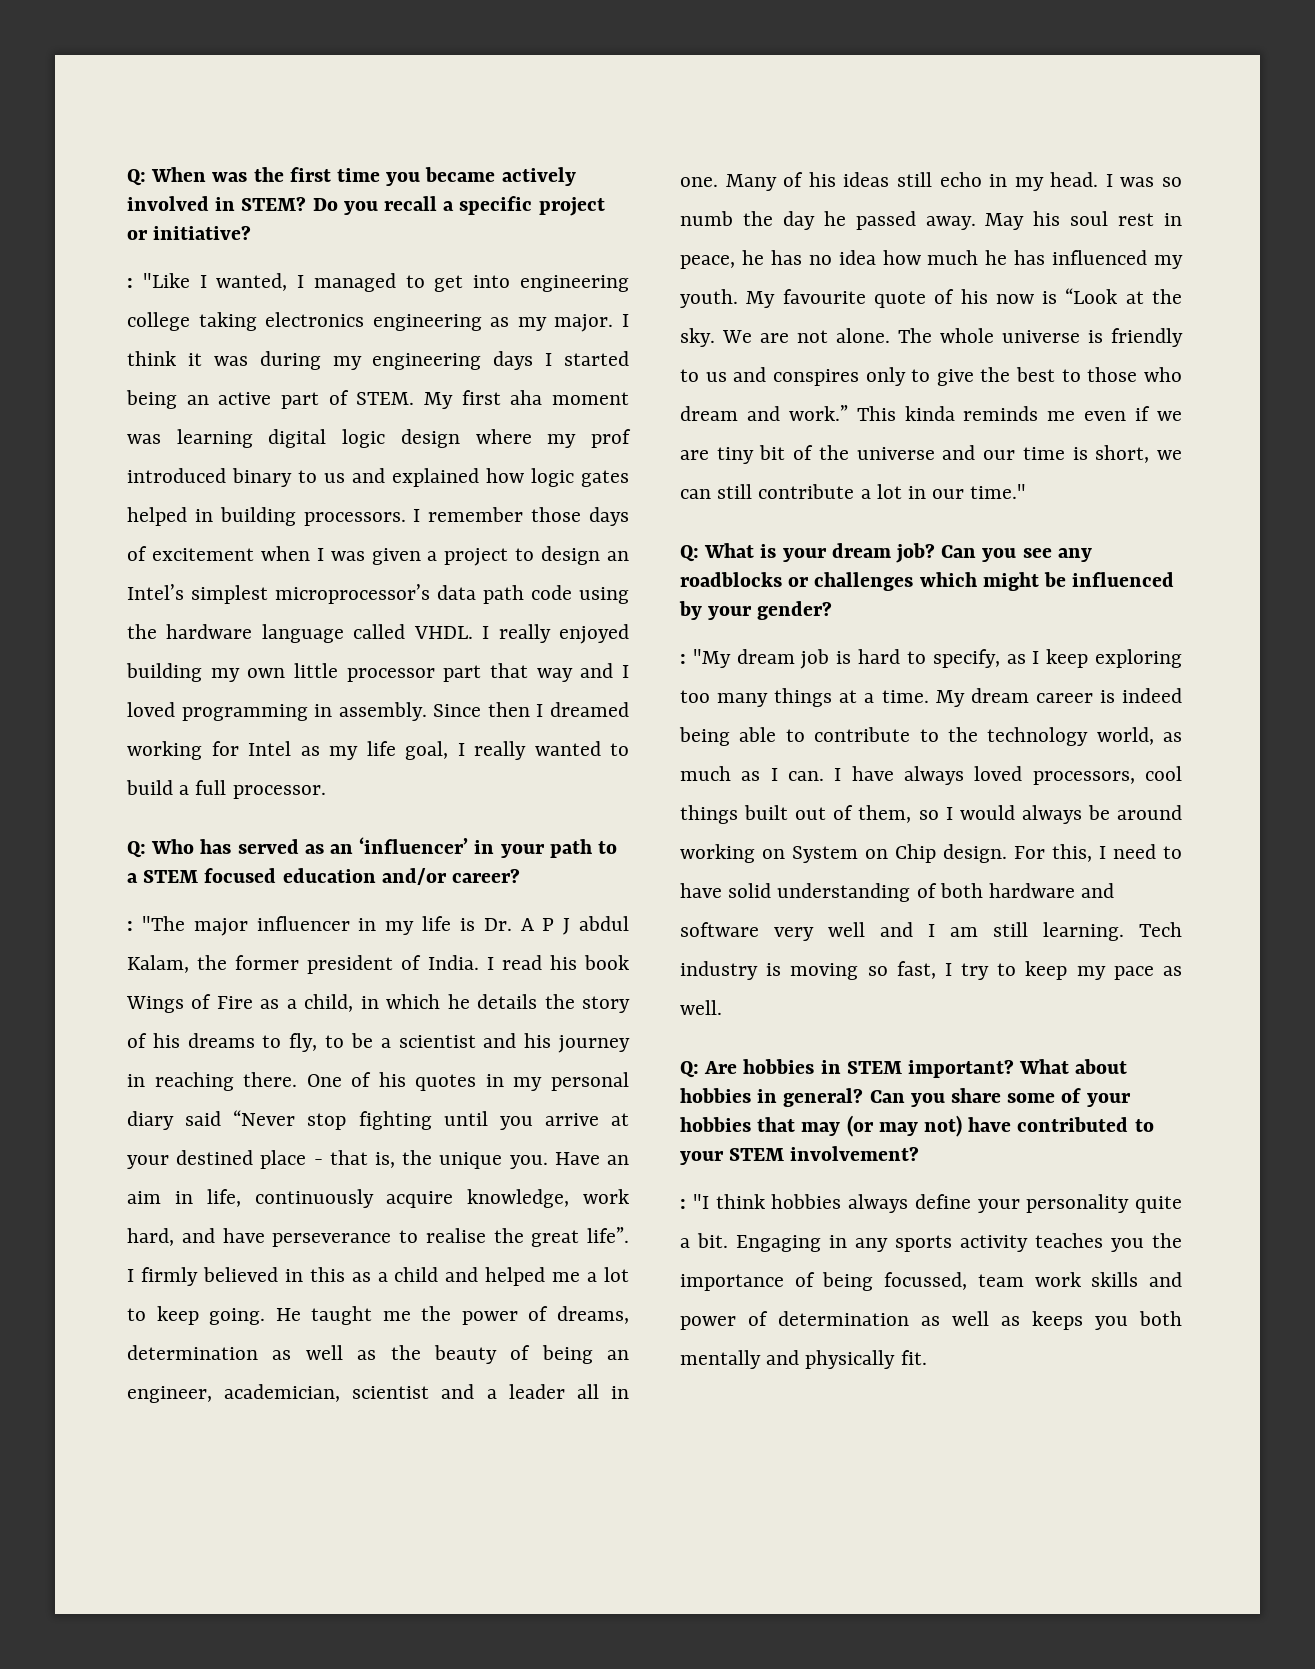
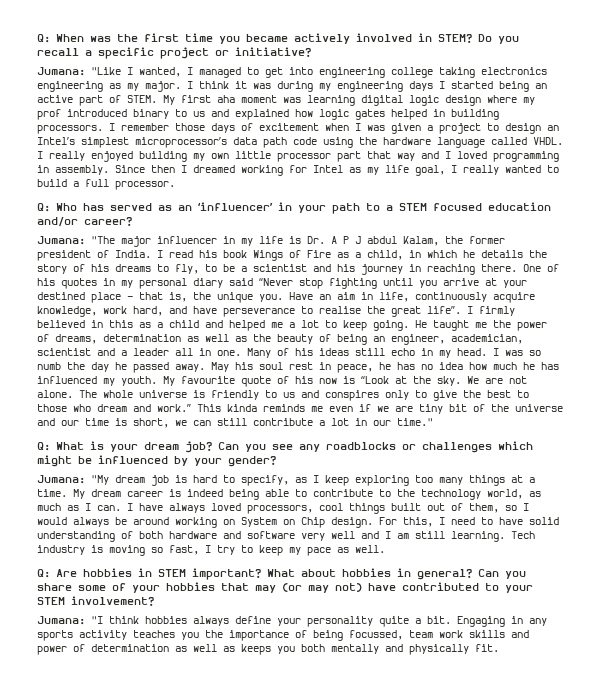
[127,278,133,288] : -> [37,67,85,76] Jumana:
[127,921,133,931] : -> [37,236,85,245] Jumana:
[680,654,686,664] : -> [37,475,85,484] Jumana:
[680,1199,686,1209] : -> [37,616,85,625] Jumana:

